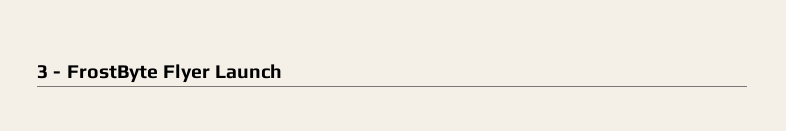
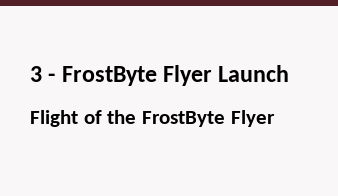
(283, 71) none -> [30,110,275,127] // Flight of the FrostByte Flyer

